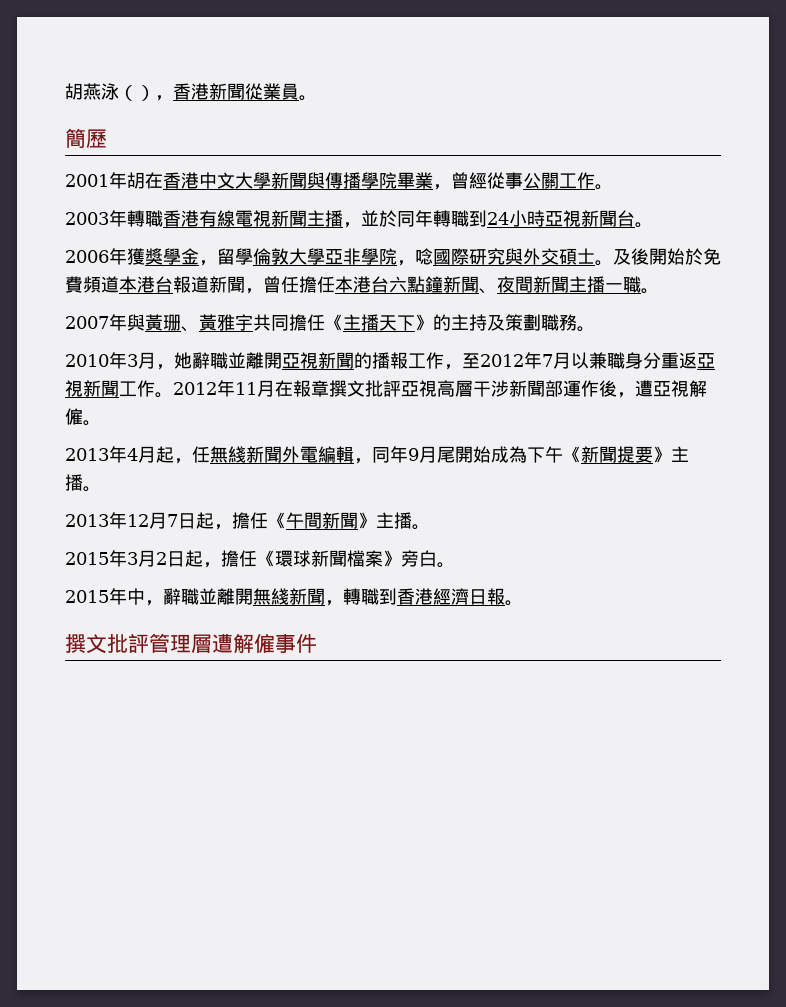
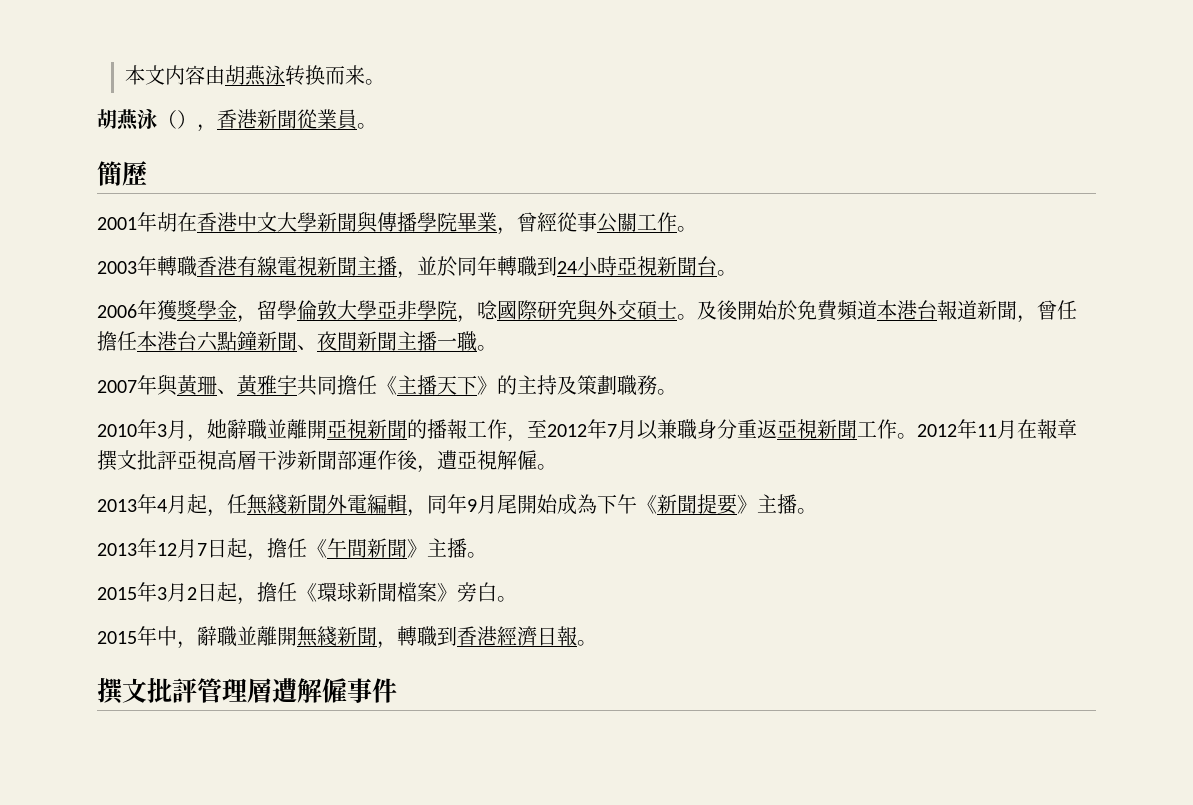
(65, 91) none -> [124,65,385,86] 本文内容由胡燕泳转换而来。 //

